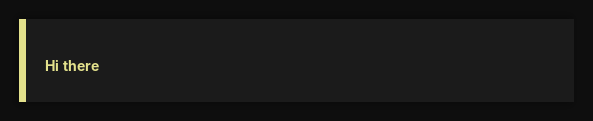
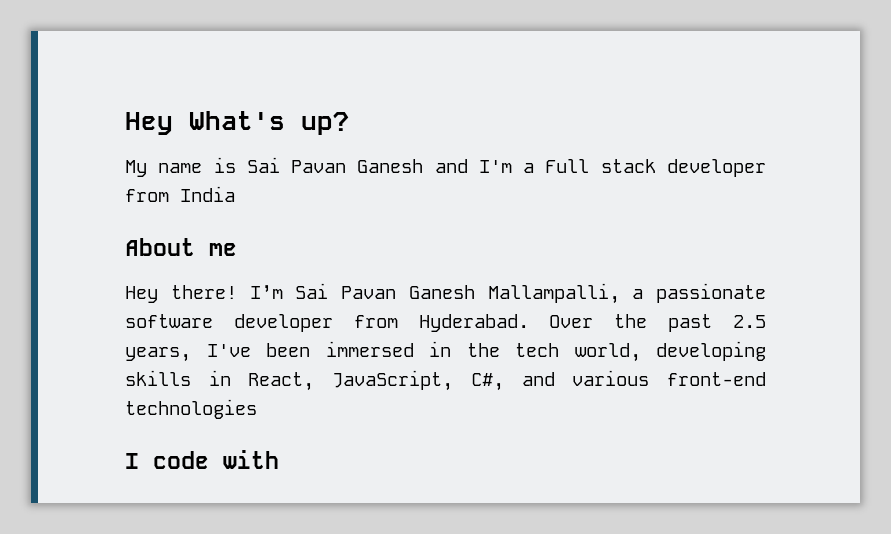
[45,59,99,71] Hi there -> [125,111,349,135] [125,157,766,177] [125,186,235,202] [125,238,237,256] [125,283,766,304] [125,314,766,332] [125,341,766,362] [125,370,766,391] [125,399,257,419] [125,450,279,469] Hey What's up? // My name is Sai Pavan Ganesh and I'm a Full stack developer from India // About me // Hey there! I’m Sai Pavan Ganesh Mallampalli, a passionate software developer from Hyderabad. Over the past 2.5 years, I've been immersed in the tech world, developing skills in React, JavaScript, C#, and various front-end technologies // I code with

